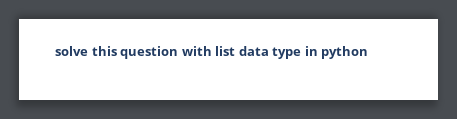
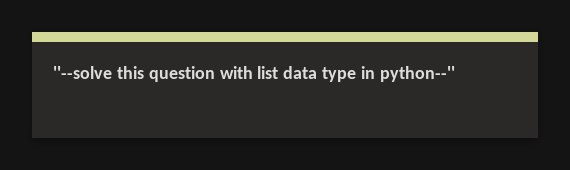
[55,46,88,56] solve -> [53,66,112,79] ''--solve
[321,46,369,59] python -> [379,66,455,82] python--''

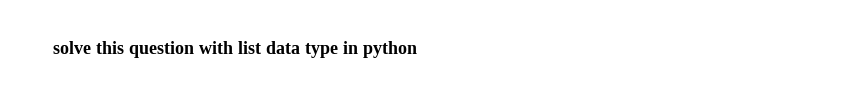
[53,66,112,79] ''--solve -> [53,41,91,54] solve
[379,66,455,82] python--'' -> [363,41,417,58] python

